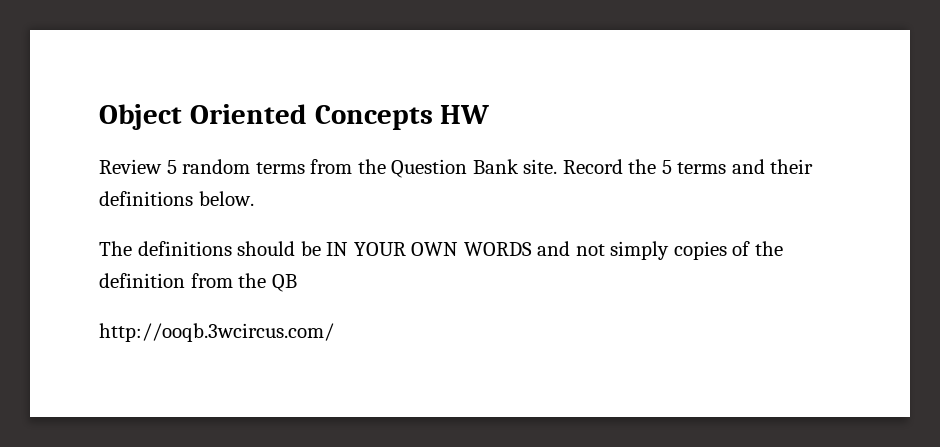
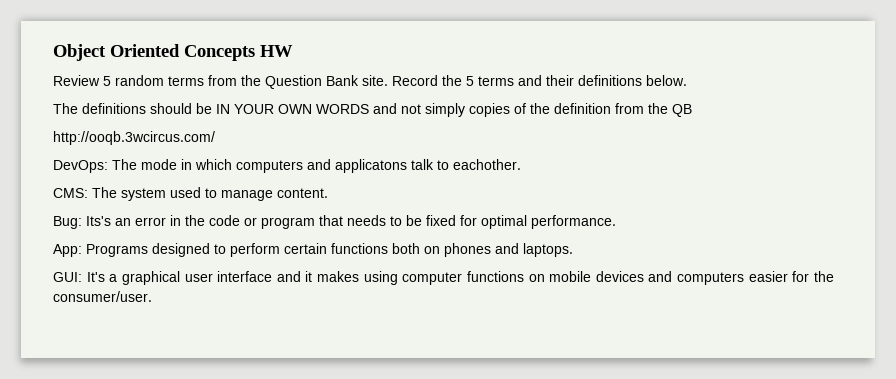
(334, 332) none -> [53,159,521,173] [53,187,328,201] [53,215,616,229] [53,243,573,257] [53,271,835,285] [53,291,152,302] // DevOps: The mode in which computers and applicatons talk to eachother. // CMS: The system used to manage content. // Bug: Its's an error in the code or program that needs to be fixed for optimal performance. // App: Programs designed to perform certain functions both on phones and laptops. // GUI: It's a graphical user interface and it makes using computer functions on mobile devices and computers easier for the consumer/user.

